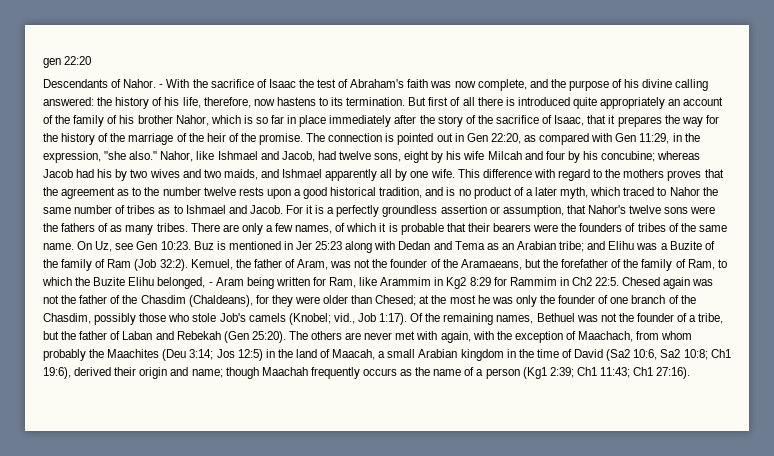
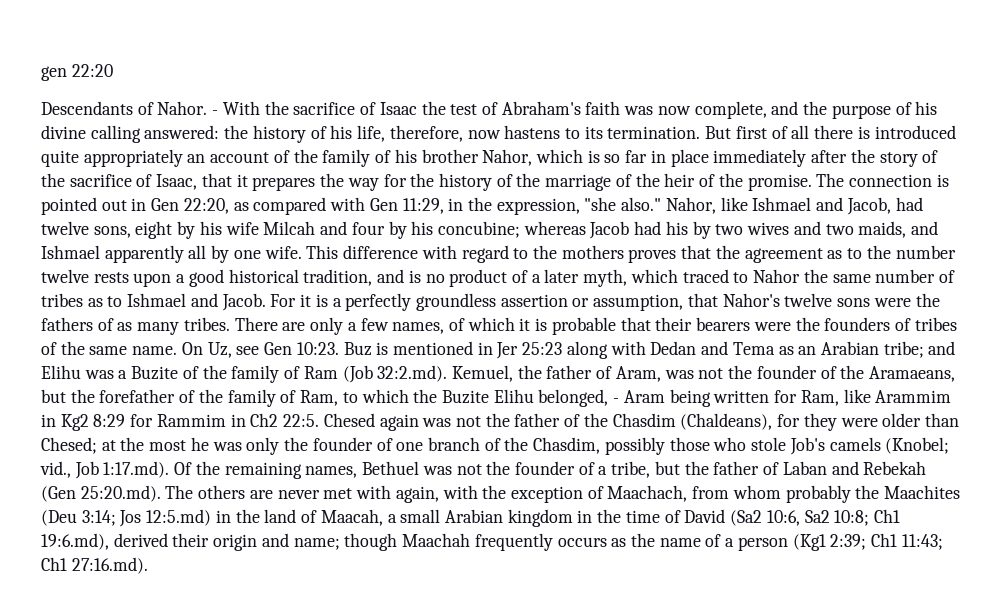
[159,259,188,271] 32:2). -> [377,365,448,382] 32:2.md).
[379,313,408,325] 1:17). -> [103,461,170,478] 1:17.md).
[251,331,286,343] 25:20). -> [80,485,161,502] 25:20.md).
[237,349,263,361] 12:5) -> [146,509,212,526] 12:5.md)
[43,367,71,379] 19:6), -> [41,533,109,550] 19:6.md),
[656,367,691,379] 27:16). -> [71,557,148,574] 27:16.md).

